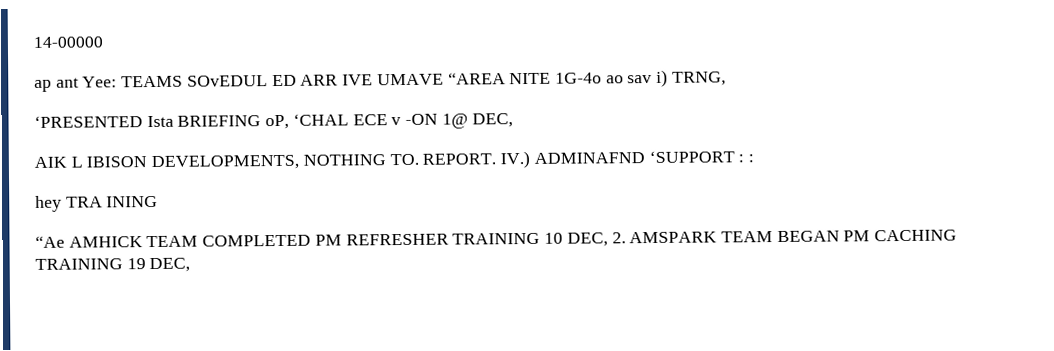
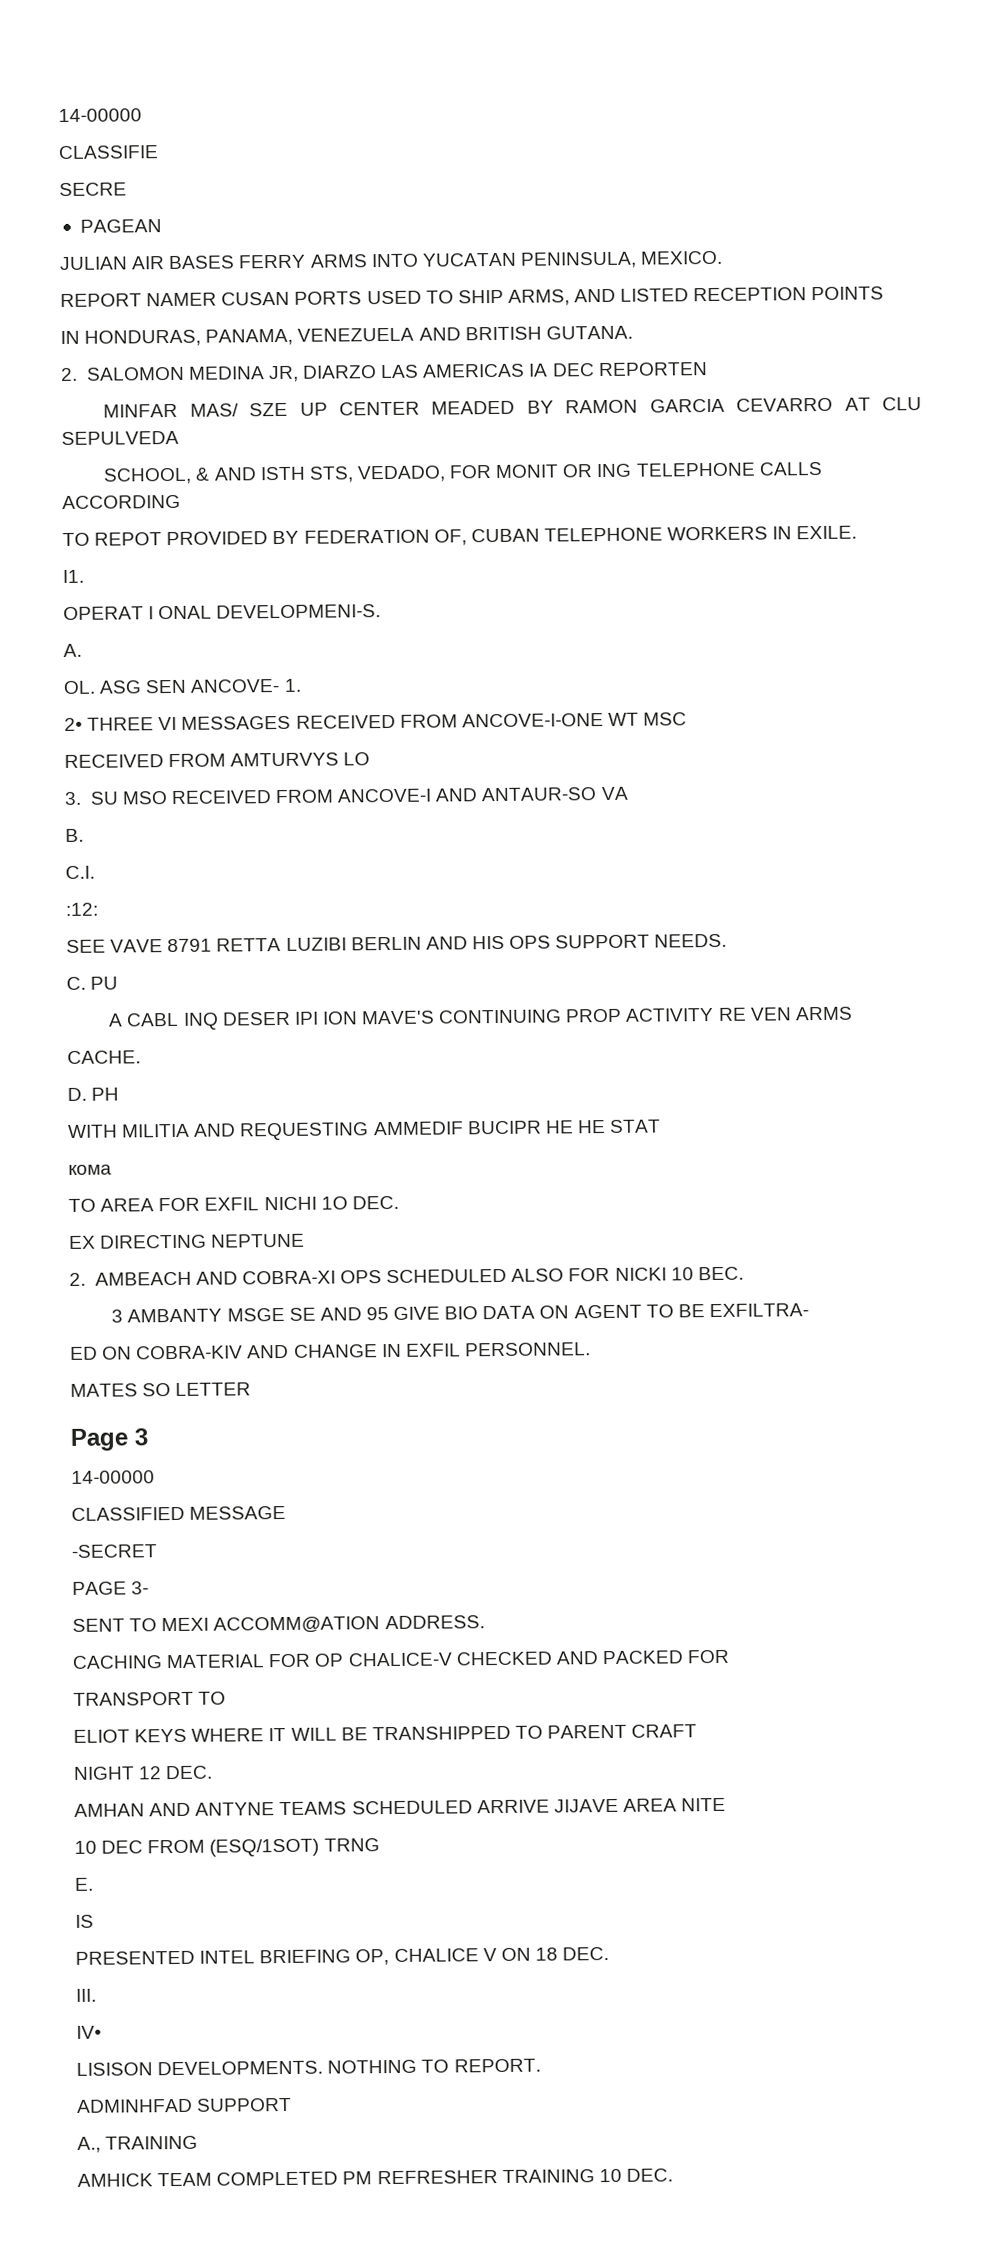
[33,36,103,48] [34,69,726,92] [34,113,513,130] [34,150,754,171] [35,195,159,212] [35,235,65,248] 14-00000 // ap ant Yee: TEAMS SOvEDUL ED ARR IVE UMAVE “AREA NITE 1G-4o ao sav i) TRNG, // ‘PRESENTED Ista BRIEFING oP, ‘CHAL ECE v -ON 1@ DEC, // AIK L IBISON DEVELOPMENTS, NOTHING TO. REPORT. IV.) ADMINAFND ‘SUPPORT : : // hey TRA INING // “Ae -> [58,108,142,123] [58,145,159,160] [59,182,127,197] [79,219,162,233] [59,250,724,271] [60,286,885,308] [60,325,633,347] [60,362,708,383] [103,397,922,418] [61,430,179,446] [103,461,823,485] [62,494,181,510] [62,525,858,547] [62,569,84,584] [63,604,382,620] [63,643,82,657] [63,678,301,694] [64,712,688,731] [64,752,371,768] [64,786,629,805] [65,828,84,842] [65,865,95,879] [65,902,99,916] [66,933,728,953] [66,976,119,990] [108,1006,853,1030] [67,1050,141,1064] [67,1087,120,1101] [67,1119,662,1141] [68,1164,112,1175] [68,1195,399,1212] [69,1233,306,1249] [69,1266,744,1286] [111,1303,809,1323] [70,1342,591,1360] [70,1382,252,1397] [70,1428,148,1451] [71,1470,155,1484] [71,1505,287,1521] [71,1544,157,1558] [72,1581,150,1595] [72,1615,485,1634] [72,1649,730,1669] [73,1691,227,1706] [73,1724,698,1743] [73,1765,214,1780] [74,1797,727,1817] [74,1838,380,1857] [74,1877,94,1891] [75,1914,94,1928] [75,1947,610,1966] [75,1988,97,2002] [76,2025,102,2039] [76,2058,541,2076] [77,2097,293,2113] [77,2135,199,2153] 14-00000 // CLASSIFIE // SECRE // PAGEAN // JULIAN AIR BASES FERRY ARMS INTO YUCATAN PENINSULA, MEXICO. // REPORT NAMER CUSAN PORTS USED TO SHIP ARMS, AND LISTED RECEPTION POINTS // IN HONDURAS, PANAMA, VENEZUELA AND BRITISH GUTANA. // 2. SALOMON MEDINA JR, DIARZO LAS AMERICAS IA DEC REPORTEN // MINFAR MAS/ SZE UP CENTER MEADED BY RAMON GARCIA CEVARRO AT CLU SEPULVEDA // SCHOOL, & AND ISTH STS, VEDADO, FOR MONIT OR ING TELEPHONE CALLS ACCORDING // TO REPOT PROVIDED BY FEDERATION OF, CUBAN TELEPHONE WORKERS IN EXILE. // I1. // OPERAT I ONAL DEVELOPMENI-S. // A. // OL. ASG SEN ANCOVE- 1. // 2• THREE VI MESSAGES RECEIVED FROM ANCOVE-I-ONE WT MSC // RECEIVED FROM AMTURVYS LO // 3. SU MSO RECEIVED FROM ANCOVE-I AND ANTAUR-SO VA // B. // C.I. // :12: // SEE VAVE 8791 RETTA LUZIBI BERLIN AND HIS OPS SUPPORT NEEDS. // C. PU // A CABL INQ DESER IPI ION MAVE'S CONTINUING PROP ACTIVITY RE VEN ARMS // CACHE. // D. PH // WITH MILITIA AND REQUESTING AMMEDIF BUCIPR HE HE STAT // кома // TO AREA FOR EXFIL NICHI 1O DEC. // EX DIRECTING NEPTUNE // 2. AMBEACH AND COBRA-XI OPS SCHEDULED ALSO FOR NICKI 10 BEC. // 3 AMBANTY MSGE SE AND 95 GIVE BIO DATA ON AGENT TO BE EXFILTRA- // ED ON COBRA-KIV AND CHANGE IN EXFIL PERSONNEL. // MATES SO LETTER // Page 3 // 14-00000 // CLASSIFIED MESSAGE // -SECRET // PAGE 3- // SENT TO MEXI ACCOMM@ATION ADDRESS. // CACHING MATERIAL FOR OP CHALICE-V CHECKED AND PACKED FOR // TRANSPORT TO // ELIOT KEYS WHERE IT WILL BE TRANSHIPPED TO PARENT CRAFT // NIGHT 12 DEC. // AMHAN AND ANTYNE TEAMS SCHEDULED ARRIVE JIJAVE AREA NITE // 10 DEC FROM (ESQ/1SOT) TRNG // E. // IS // PRESENTED INTEL BRIEFING OP, CHALICE V ON 18 DEC. // III. // IV• // LISISON DEVELOPMENTS. NOTHING TO REPORT. // ADMINHFAD SUPPORT // A., TRAINING //
[566,229,958,247] [35,257,191,273] DEC, 2. AMSPARK TEAM BEGAN PM CACHING TRAINING 19 DEC, -> [625,2168,673,2182] DEC.

